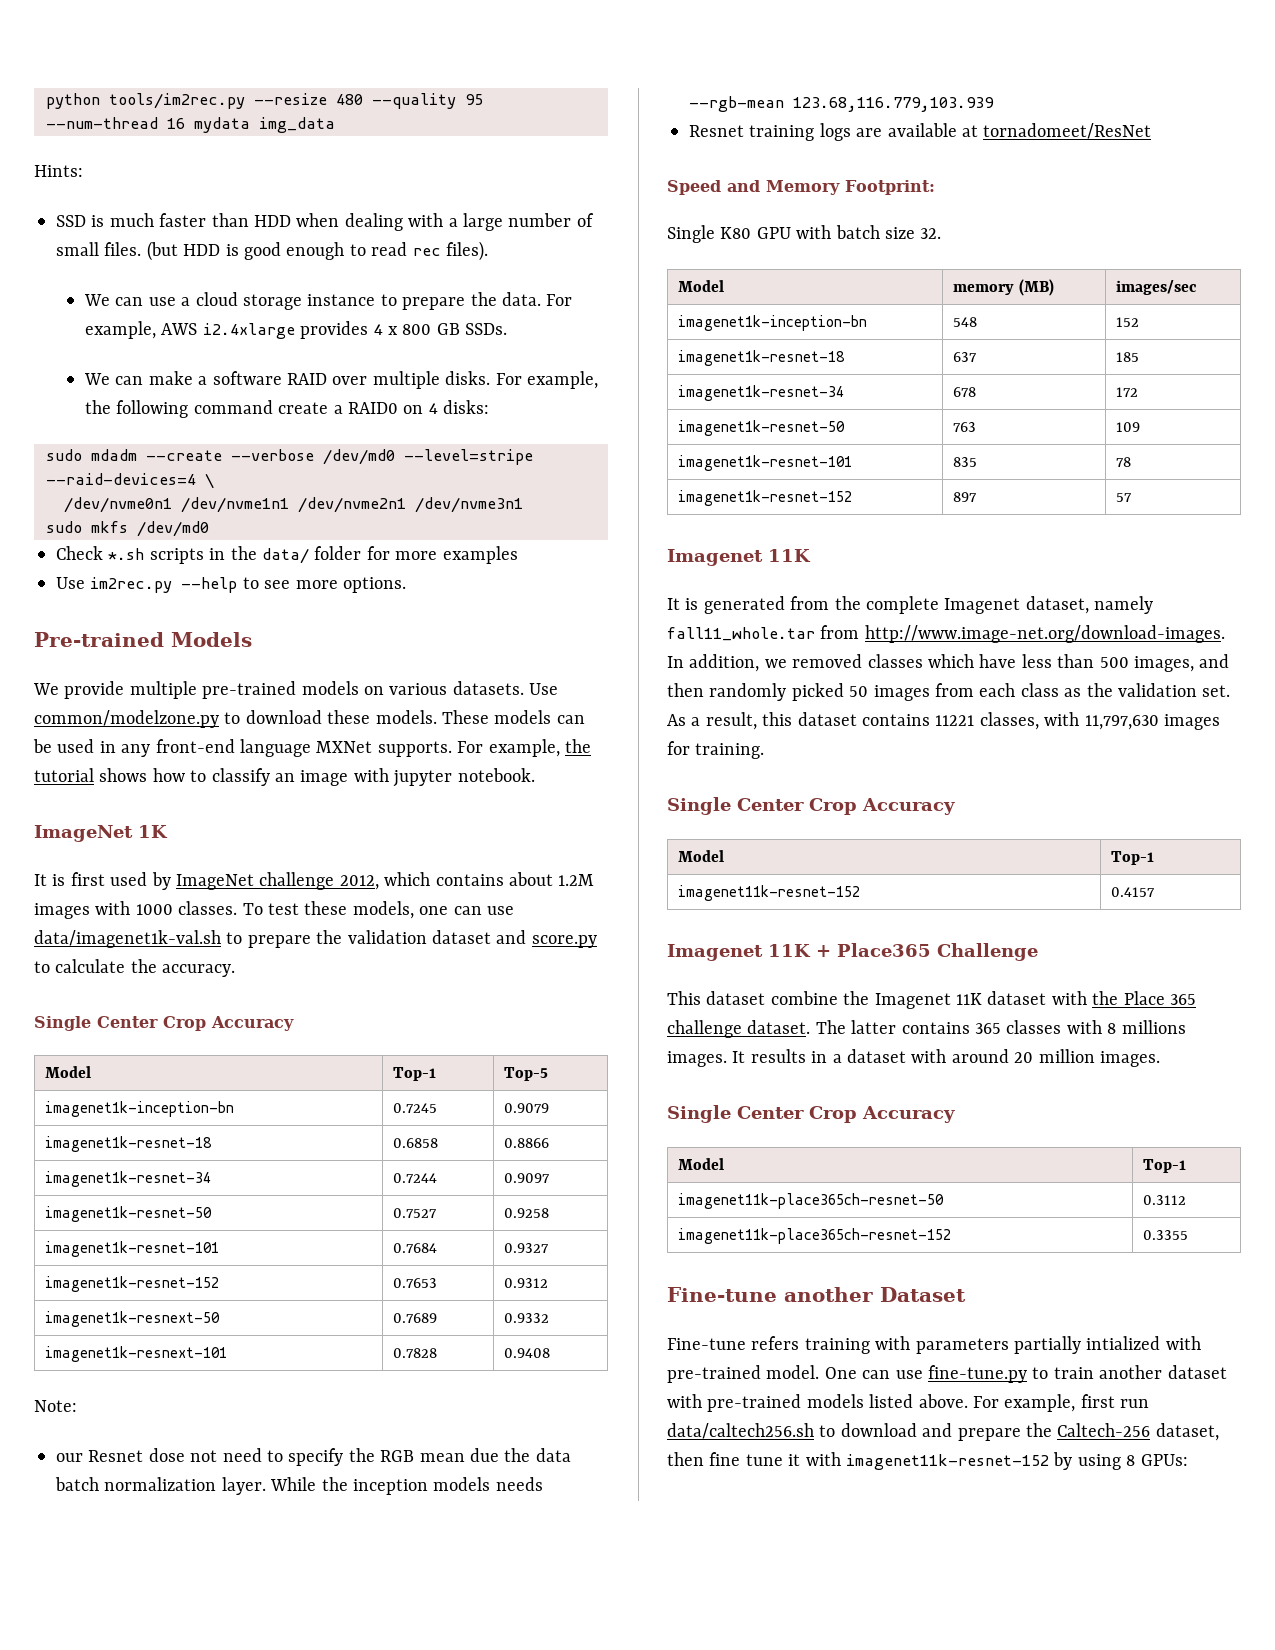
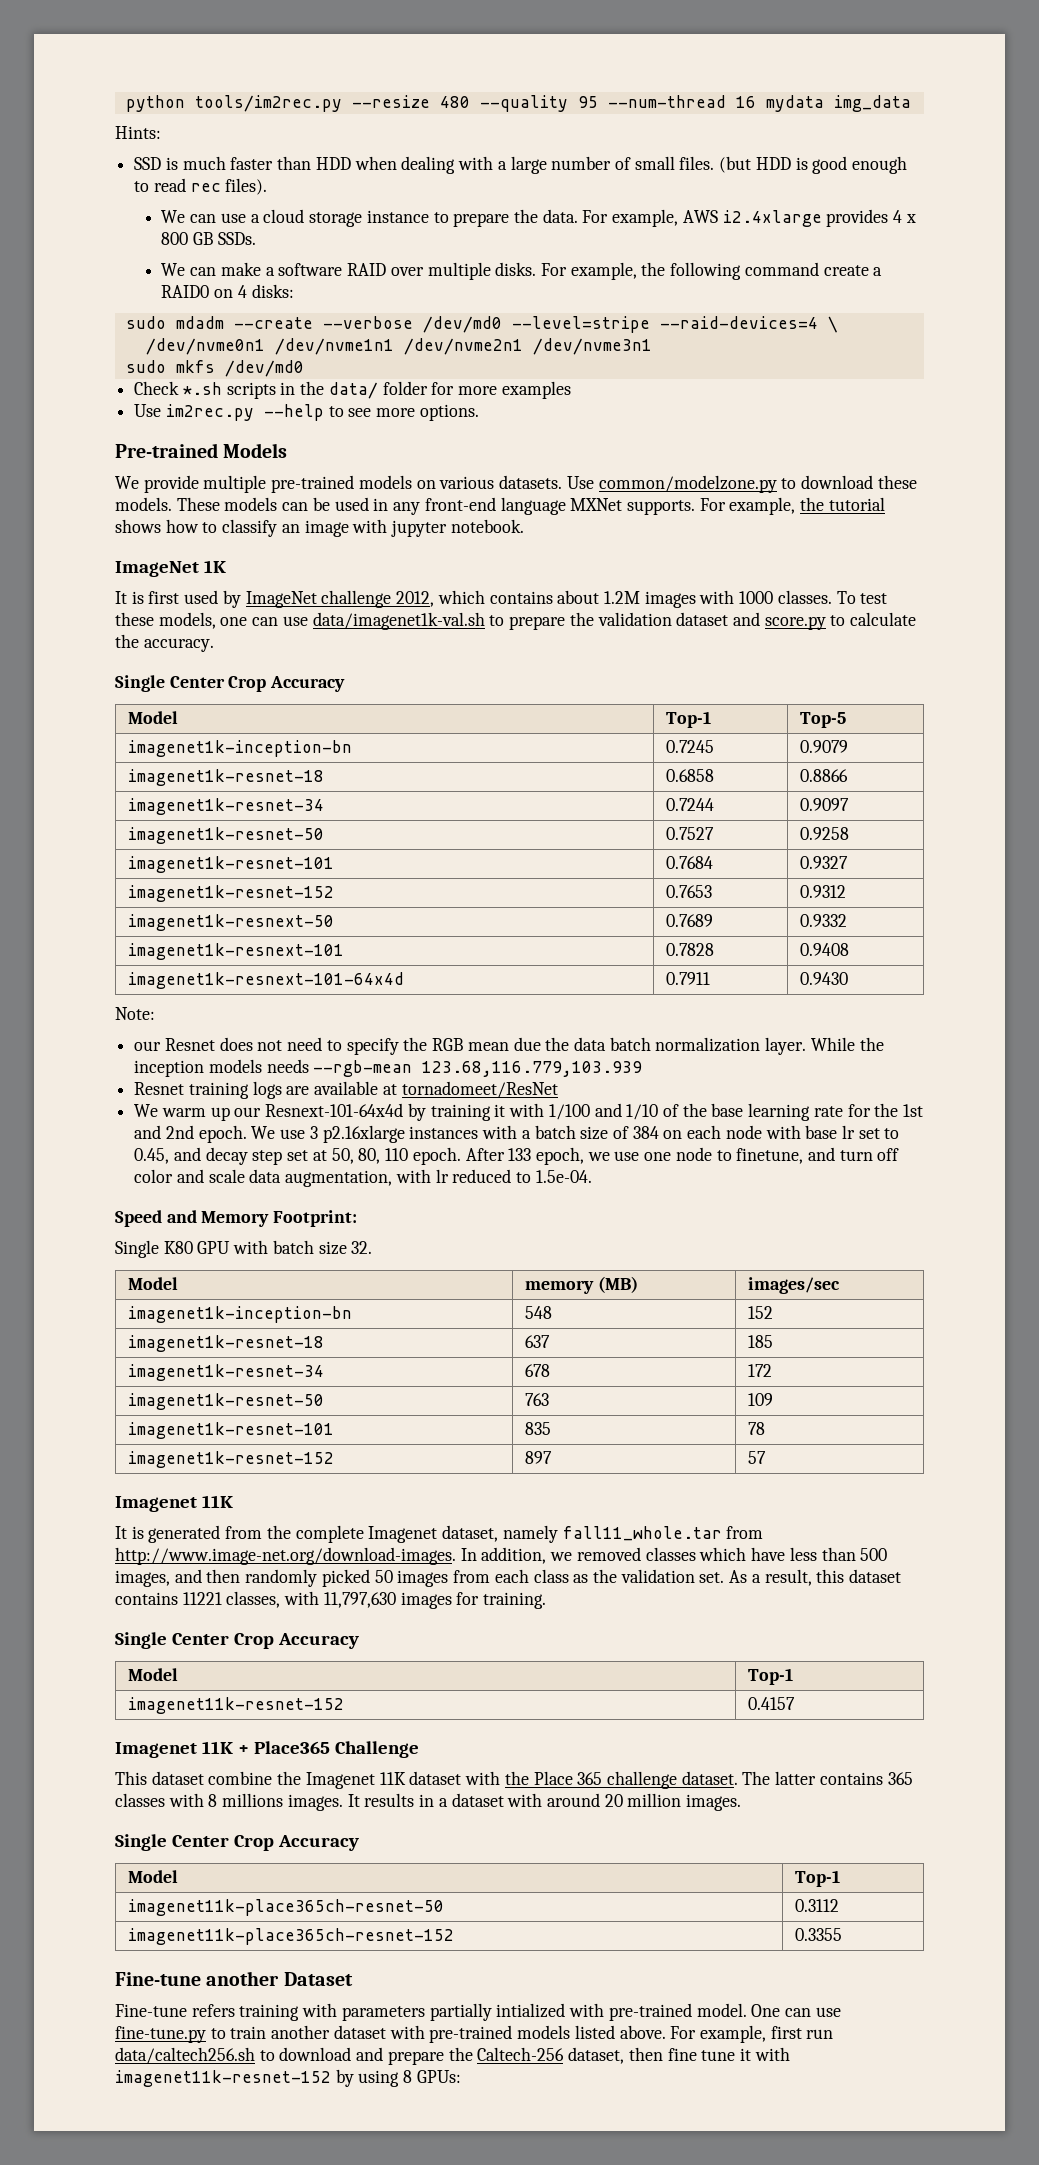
(551, 1353) none -> [128,972,405,989] [666,972,711,985] [800,972,849,985] // imagenet1k-resnext-101-64x4d | 0.7911 | 0.9430
[148,1448,185,1462] dose -> [219,1037,253,1051] does
(1152, 131) none -> [134,1103,924,1121] [134,1125,900,1143] [134,1147,900,1165] [134,1169,592,1187] // We warm up our Resnext-101-64x4d by training it with 1/100 and 1/10 of the base learning rate for the 1st and 2nd epoch. We use 3 p2.16xlarge instances with a batch size of 384 on each node with base lr set to 0.45, and decay step set at 50, 80, 110 epoch. After 133 epoch, we use one node to finetune, and turn off color and scale data augmentation, with lr reduced to 1.5e-04.

